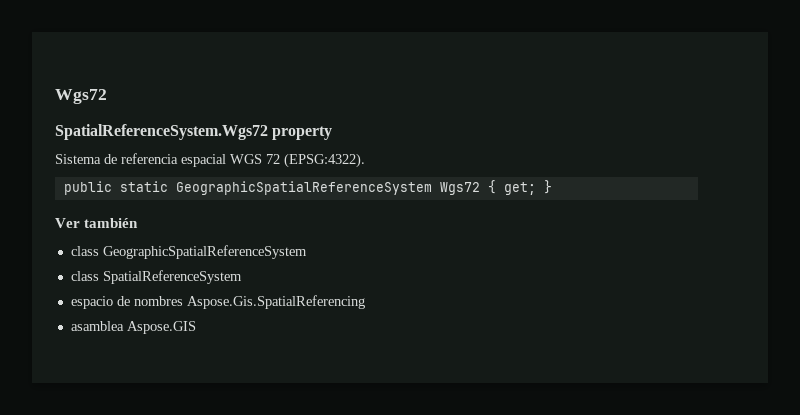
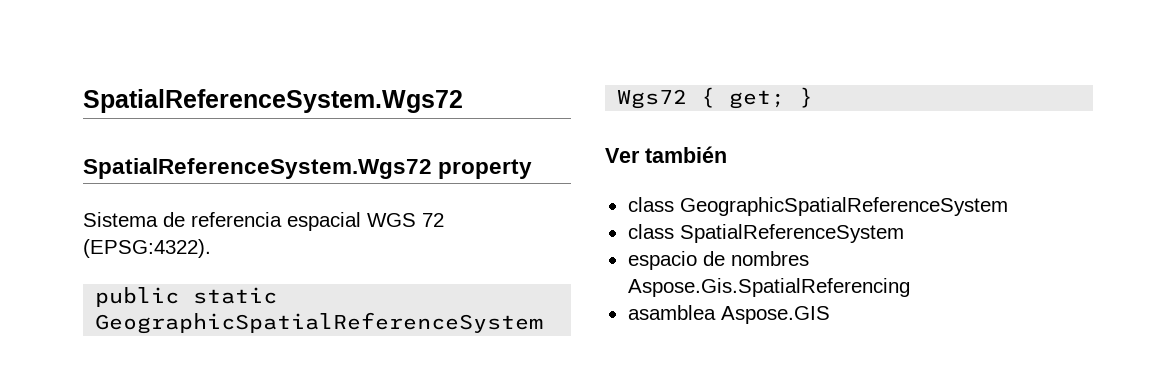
[55,89,107,104] Wgs72 -> [83,89,463,113] SpatialReferenceSystem.Wgs72

